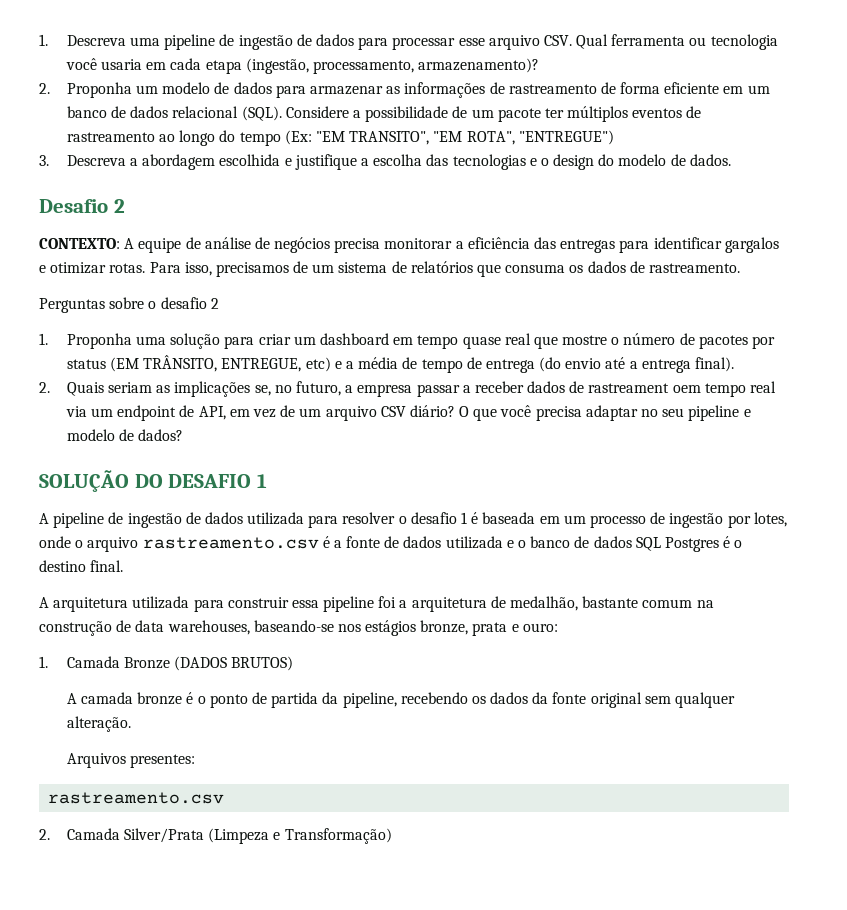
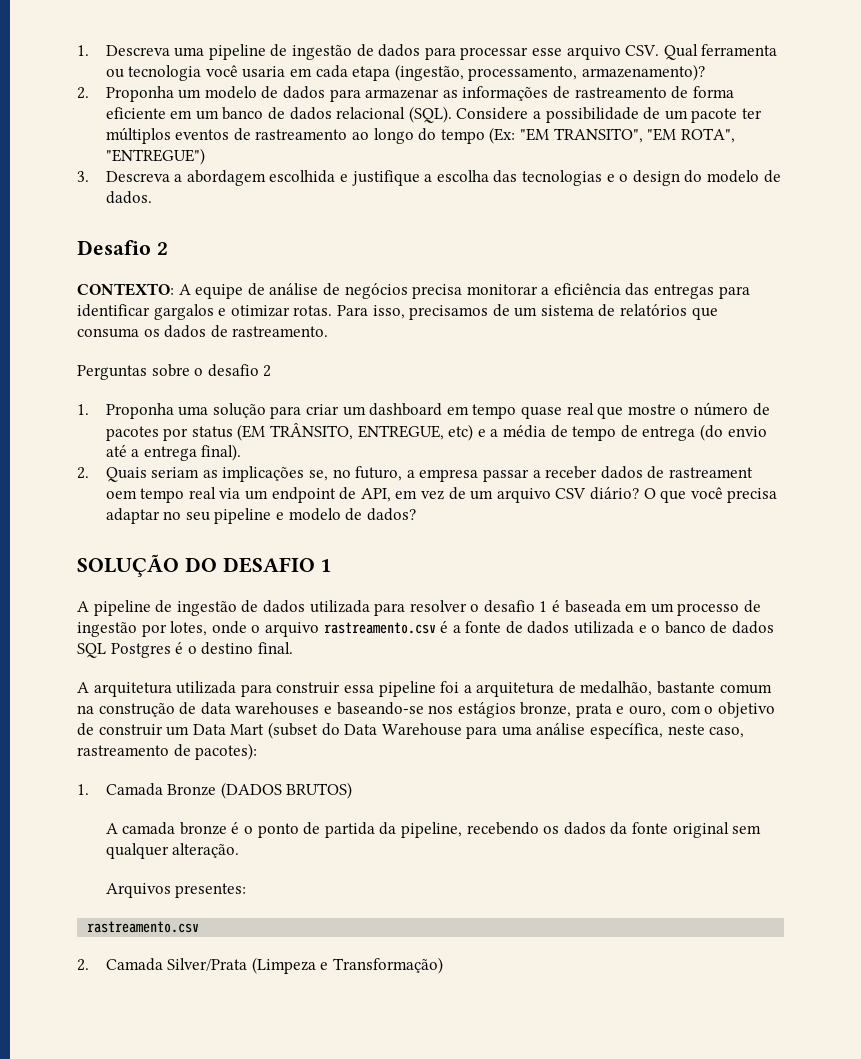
[167,620,250,635] warehouses, -> [235,702,332,715] warehouses e
[522,623,558,632] ouro: -> [629,702,775,718] [77,722,745,739] [77,743,258,760] ouro, com o objetivo de construir um Data Mart (subset do Data Warehouse para uma análise específica, neste caso, rastreamento de pacotes):

